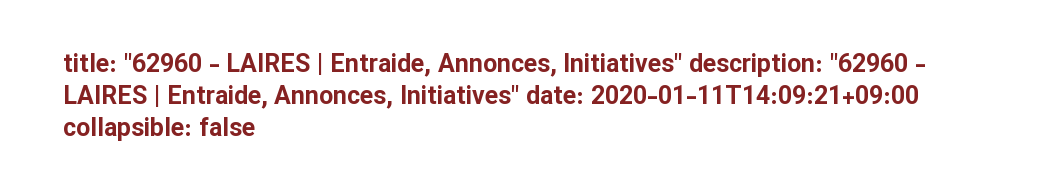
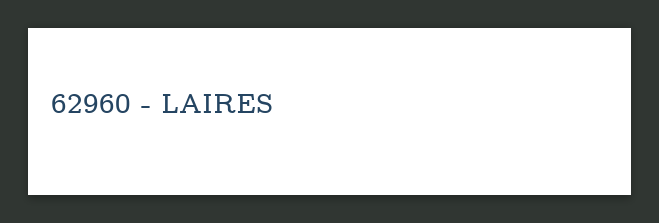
[63,53,926,77] [63,85,919,109] [63,117,255,141] title: "62960 - LAIRES | Entraide, Annonces, Initiatives" description: "62960 - LAIRES | Entraide, Annonces, Initiatives" date: 2020-01-11T14:09:21+09:00 collapsible: false -> [51,94,273,113] 62960 - LAIRES

